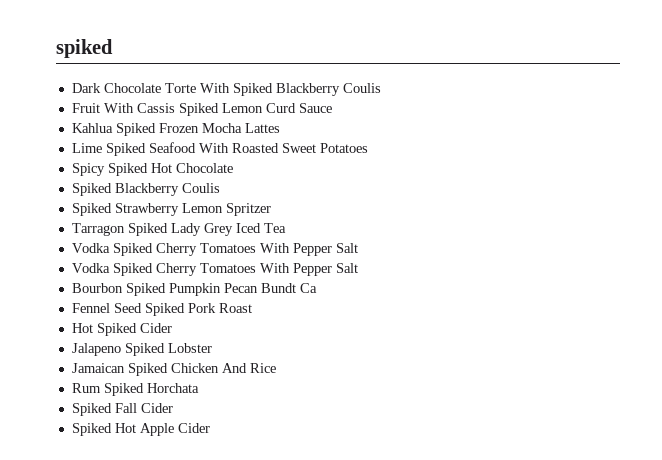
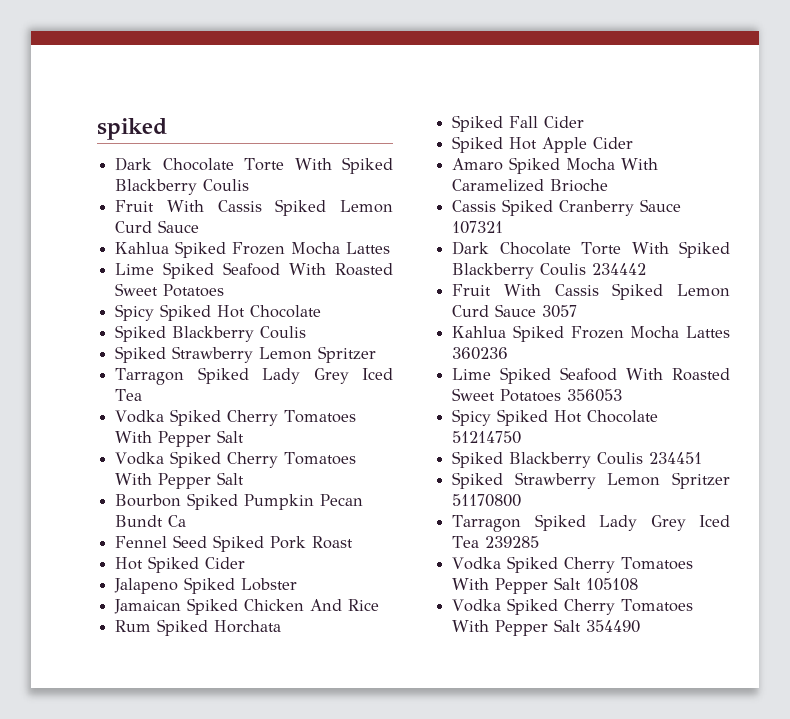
(210, 428) none -> [452,157,659,174] [452,179,609,192] [452,199,682,216] [452,221,504,234] [452,241,730,258] [452,263,647,279] [452,283,730,300] [452,304,578,318] [452,325,730,342] [452,347,509,360] [452,367,730,384] [452,388,623,402] [452,409,659,426] [452,431,522,444] [452,451,703,468] [452,472,730,489] [452,494,522,507] [452,514,730,532] [452,536,540,548] [452,556,694,573] [452,577,639,594] [452,598,694,615] [452,619,641,636] // Amaro Spiked Mocha With Caramelized Brioche // Cassis Spiked Cranberry Sauce 107321 // Dark Chocolate Torte With Spiked Blackberry Coulis 234442 // Fruit With Cassis Spiked Lemon Curd Sauce 3057 // Kahlua Spiked Frozen Mocha Lattes 360236 // Lime Spiked Seafood With Roasted Sweet Potatoes 356053 // Spicy Spiked Hot Chocolate 51214750 // Spiked Blackberry Coulis 234451 // Spiked Strawberry Lemon Spritzer 51170800 // Tarragon Spiked Lady Grey Iced Tea 239285 // Vodka Spiked Cherry Tomatoes With Pepper Salt 105108 // Vodka Spiked Cherry Tomatoes With Pepper Salt 354490

